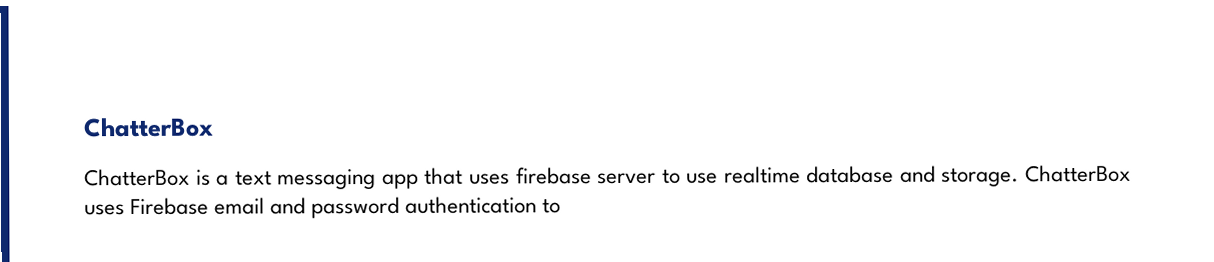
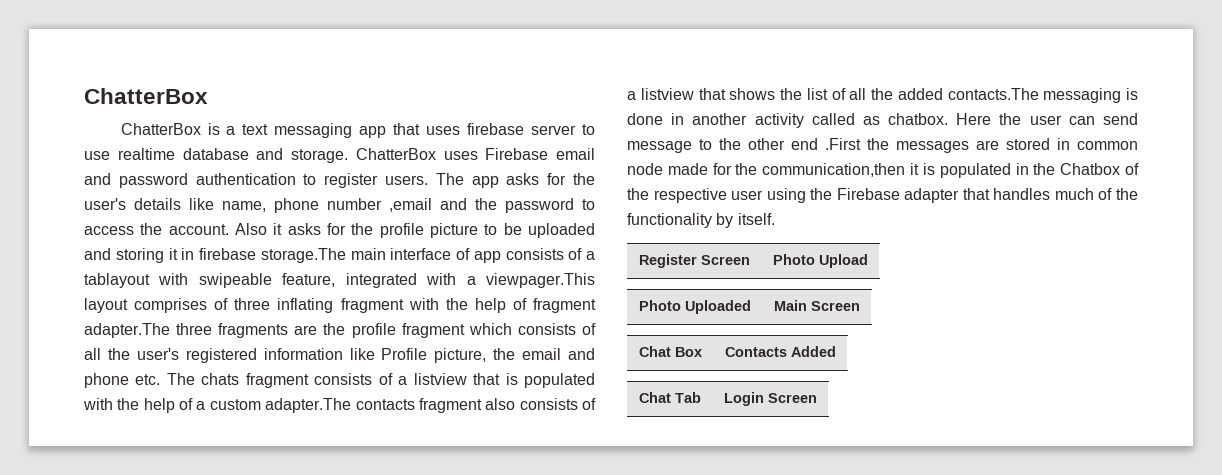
(562, 206) none -> [324,173,596,188] [84,198,595,213] [84,223,595,238] [84,248,595,263] [84,273,595,288] [84,298,597,313] [84,323,596,338] [84,348,595,363] [84,373,595,388] [83,398,596,413] [627,88,1138,103] [627,113,1138,128] [627,138,1138,153] [627,163,1139,178] [627,188,1138,203] [627,213,775,228] [639,254,750,268] [773,254,868,268] [639,300,751,314] [774,300,860,311] [639,346,702,357] [725,346,836,357] [639,392,701,403] [724,392,817,406] register users. The app asks for the user's details like name, phone number ,email and the password to access the account. Also it asks for the profile picture to be uploaded and storing it in firebase storage.The main interface of app consists of a tablayout with swipeable feature, integrated with a viewpager.This layout comprises of three inflating fragment with the help of fragment adapter.The three fragments are the profile fragment which consists of all the user's registered information like Profile picture, the email and phone etc. The chats fragment consists of a listview that is populated with the help of a custom adapter.The contacts fragment also consists of a listview that shows the list of all the added contacts.The messaging is done in another activity called as chatbox. Here the user can send message to the other end .First the messages are stored in common node made for the communication,then it is populated in the Chatbox of the respective user using the Firebase adapter that handles much of the functionality by itself. // Register Screen | Photo Upload // Photo Uploaded | Main Screen // Chat Box | Contacts Added // Chat Tab | Login Screen

